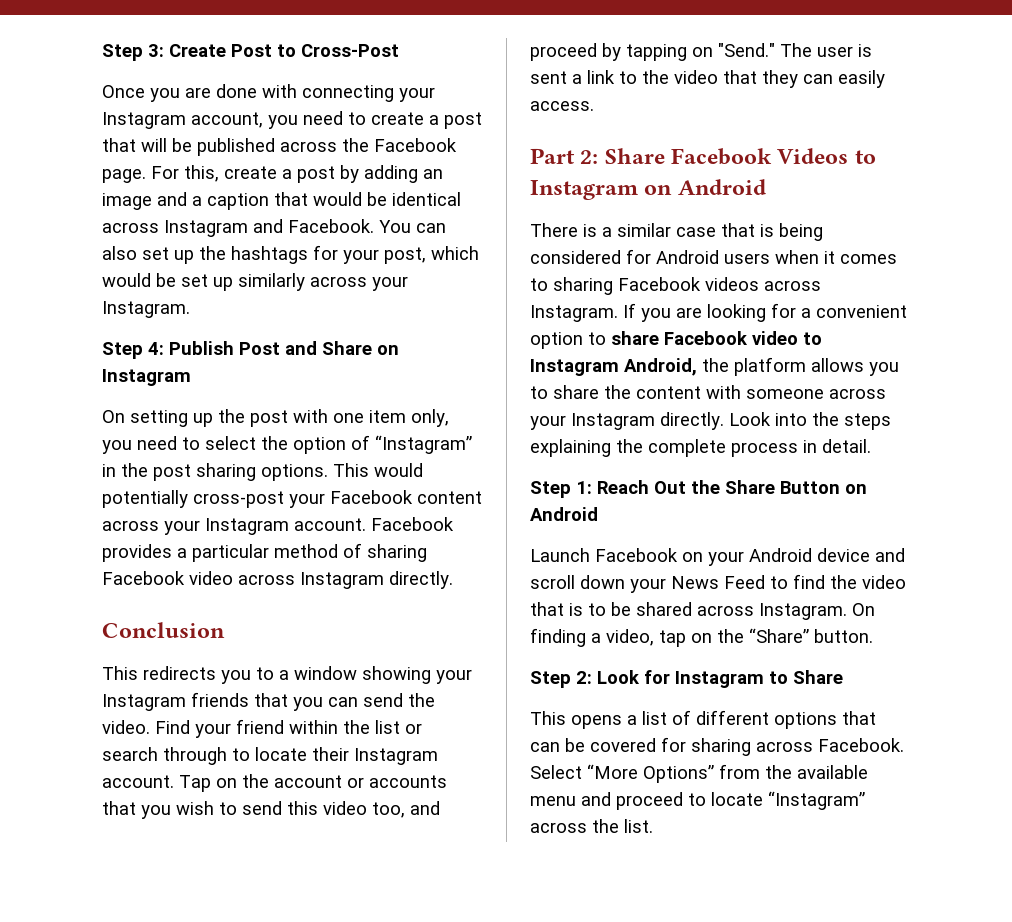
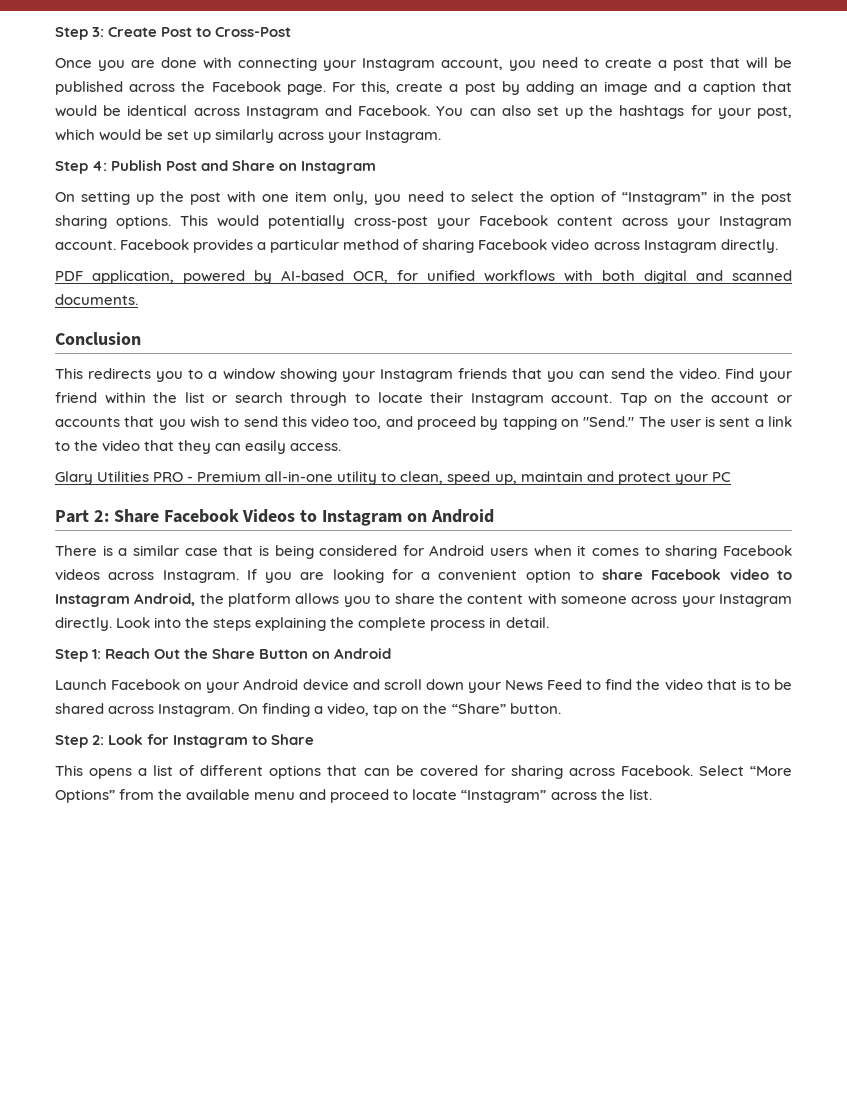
(453, 580) none -> [55,270,792,284] [55,294,138,305] // PDF application, powered by AI-based OCR, for unified workflows with both digital and scanned documents.
(594, 106) none -> [55,471,731,485] // Glary Utilities PRO - Premium all-in-one utility to clean, speed up, maintain and protect your PC

